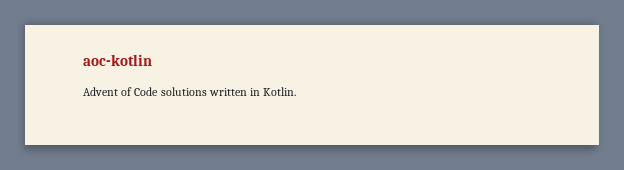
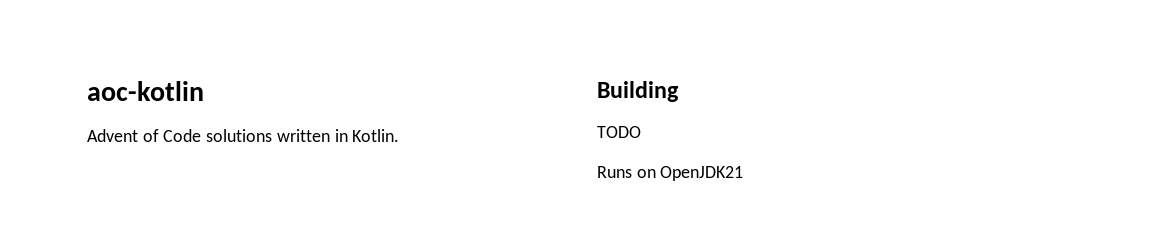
(297, 91) none -> [597,81,679,102] [597,126,641,138] [597,166,744,181] // Building // TODO // Runs on OpenJDK21

